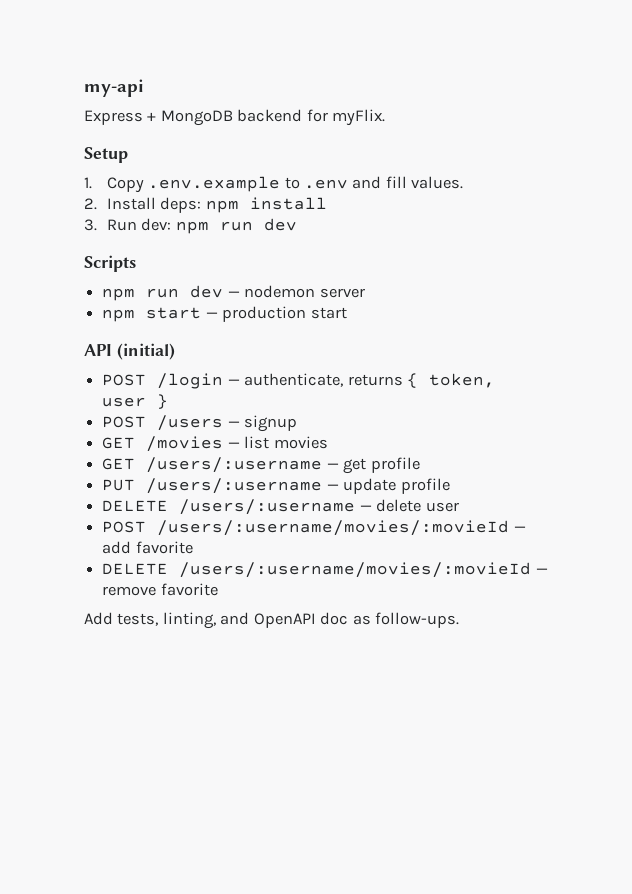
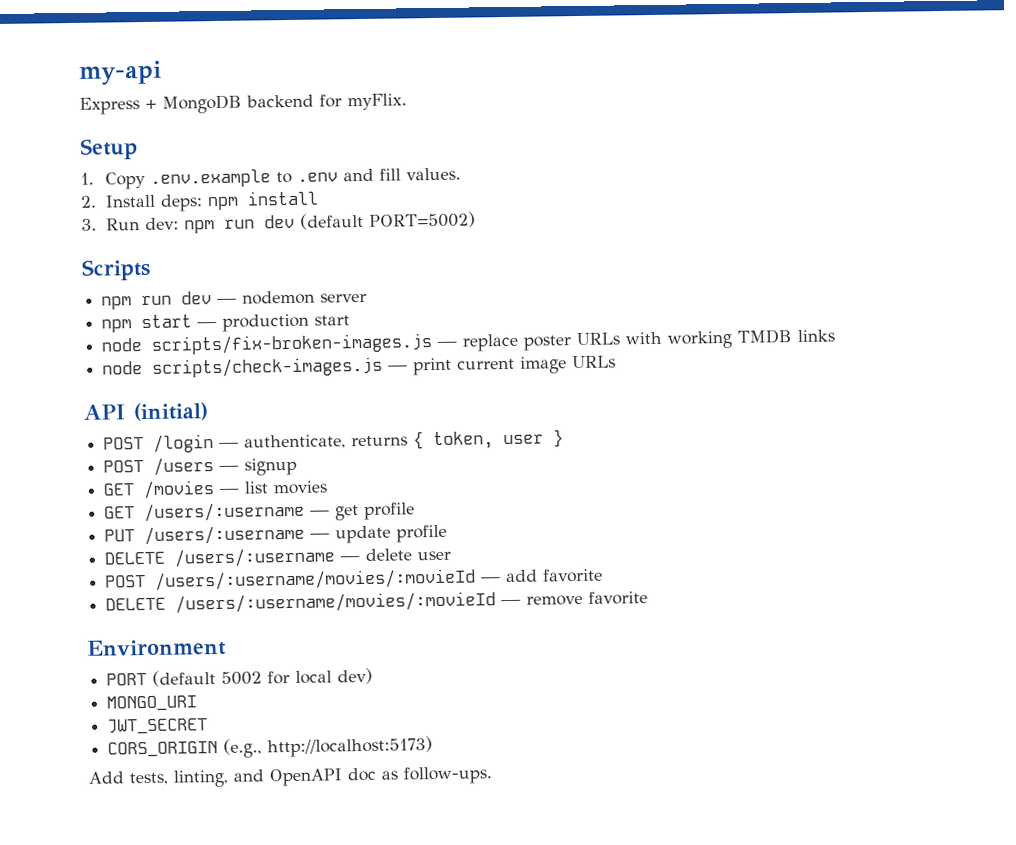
(297, 224) none -> [300,211,477,230] (default PORT=5002)
(347, 313) none -> [101,329,836,355] [102,355,617,378] // node scripts/fix-broken-images.js — replace poster URLs with working TMDB links // node scripts/check-images.js — print current image URLs
(218, 589) none -> [86,638,227,657] [106,667,374,687] [106,695,198,712] [107,718,209,735] [107,736,434,758] // Environment // PORT (default 5002 for local dev) // MONGO_URI // JWT_SECRET // CORS_ORIGIN (e.g., http://localhost:5173)

